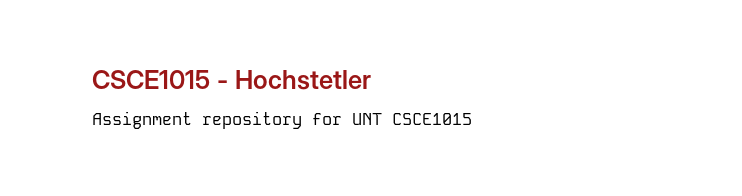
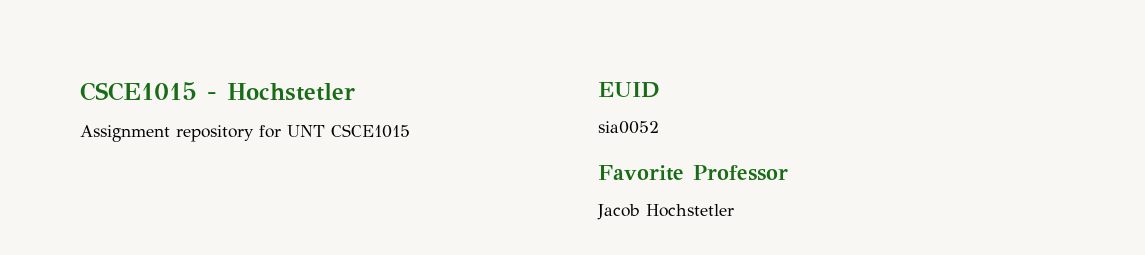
(472, 119) none -> [598,82,660,98] [598,121,659,134] [598,165,788,181] [597,204,734,220] // EUID // sia0052 // Favorite Professor // Jacob Hochstetler

